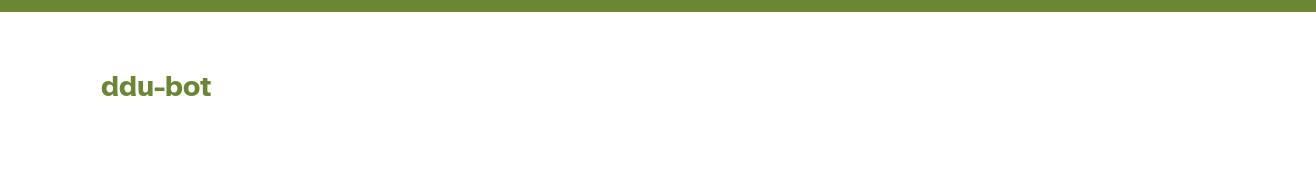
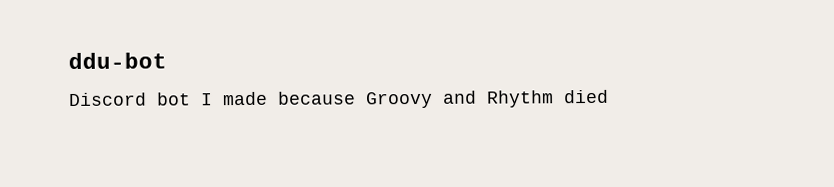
(211, 86) none -> [68,89,609,109] // Discord bot I made because Groovy and Rhythm died

